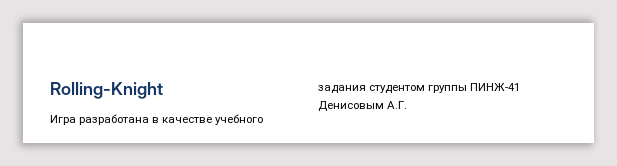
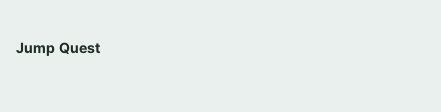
[50,82,163,99] [50,114,264,125] [318,83,521,94] [318,101,408,112] Rolling-Knight // Игра разработана в качестве учебного задания студентом группы ПИНЖ-41 Денисовым А.Г. -> [16,42,100,56] Jump Quest

